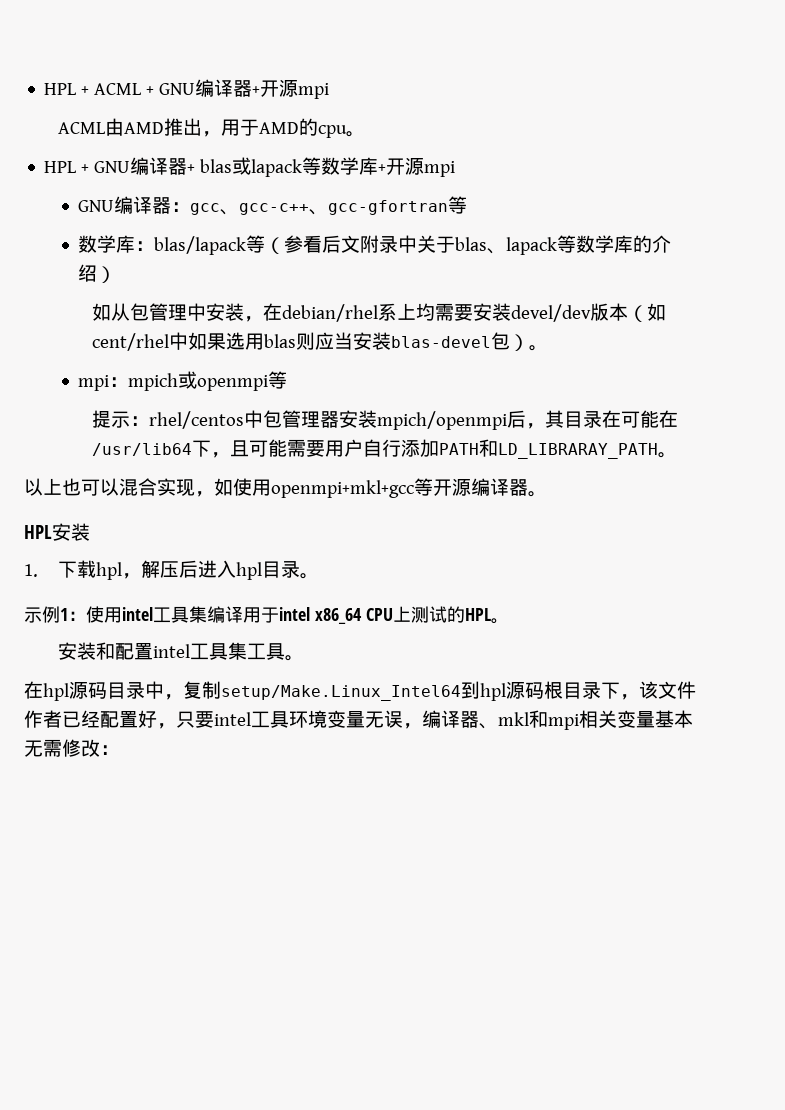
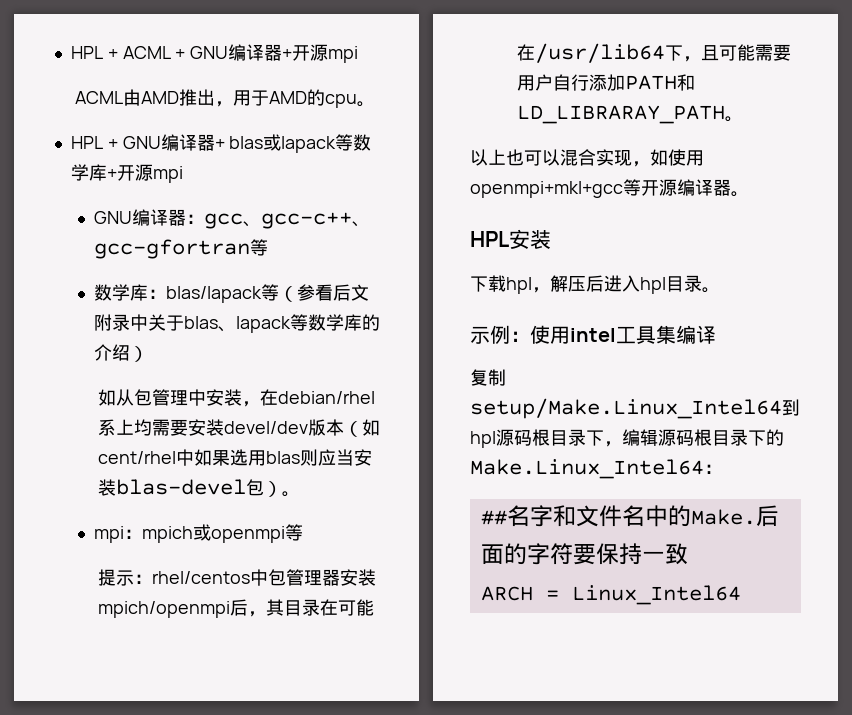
[24,564,38,577] 1. -> (551, 239) none
[60,608,68,621] 1 -> (510, 334) none
[243,606,509,624] [58,642,305,661] [24,681,183,701] 用于intel x86_64 CPU上测试的HPL。 // 安装和配置intel工具集工具。 // 在hpl源码目录中， -> (716, 334) //
[639,681,696,699] [24,710,693,730] [24,739,119,757] 该文件作者已经配置好，只要intel工具环境变量无误，编译器、mkl和mpi相关变量基本无需修改： -> [622,429,784,446] [470,459,722,479] [480,505,779,527] [480,543,688,565] [480,585,741,605] 编辑源码根目录下的Make.Linux_Intel64： // ##名字和文件名中的Make.后面的字符要保持一致 // ARCH = Linux_Intel64

